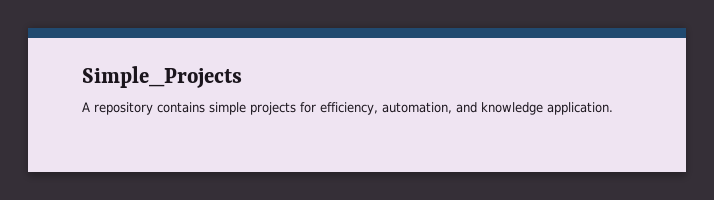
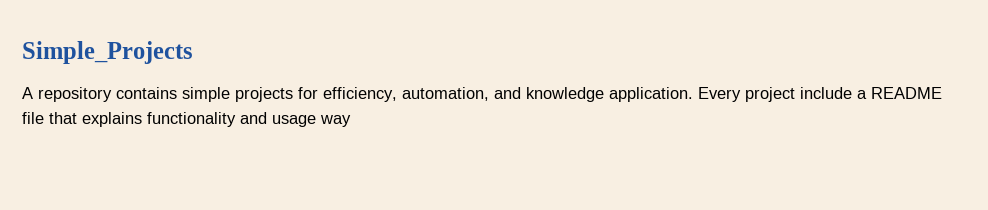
(613, 108) none -> [698,87,942,102] [22,112,351,127] Every project include a README file that explains functionality and usage way

